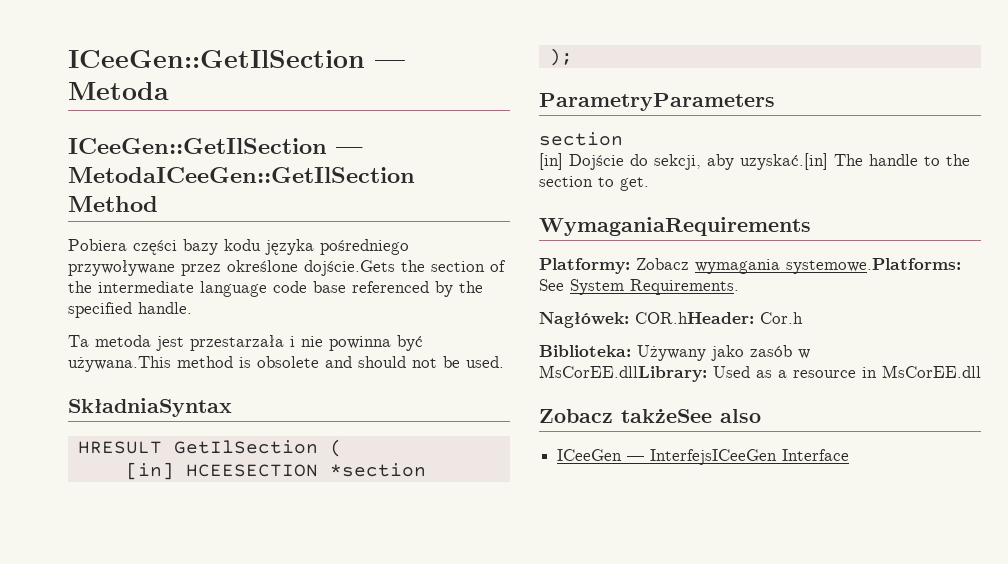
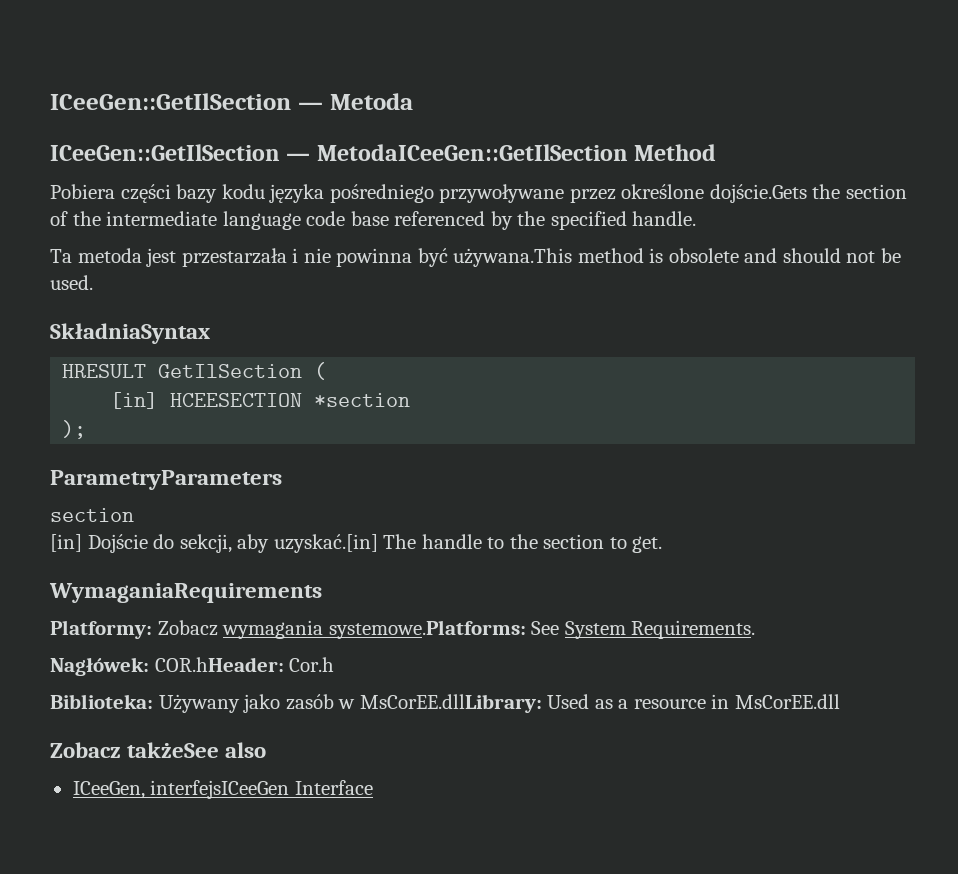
[557,449,778,465] ICeeGen — InterfejsICeeGen -> [72,780,290,799] ICeeGen, interfejsICeeGen

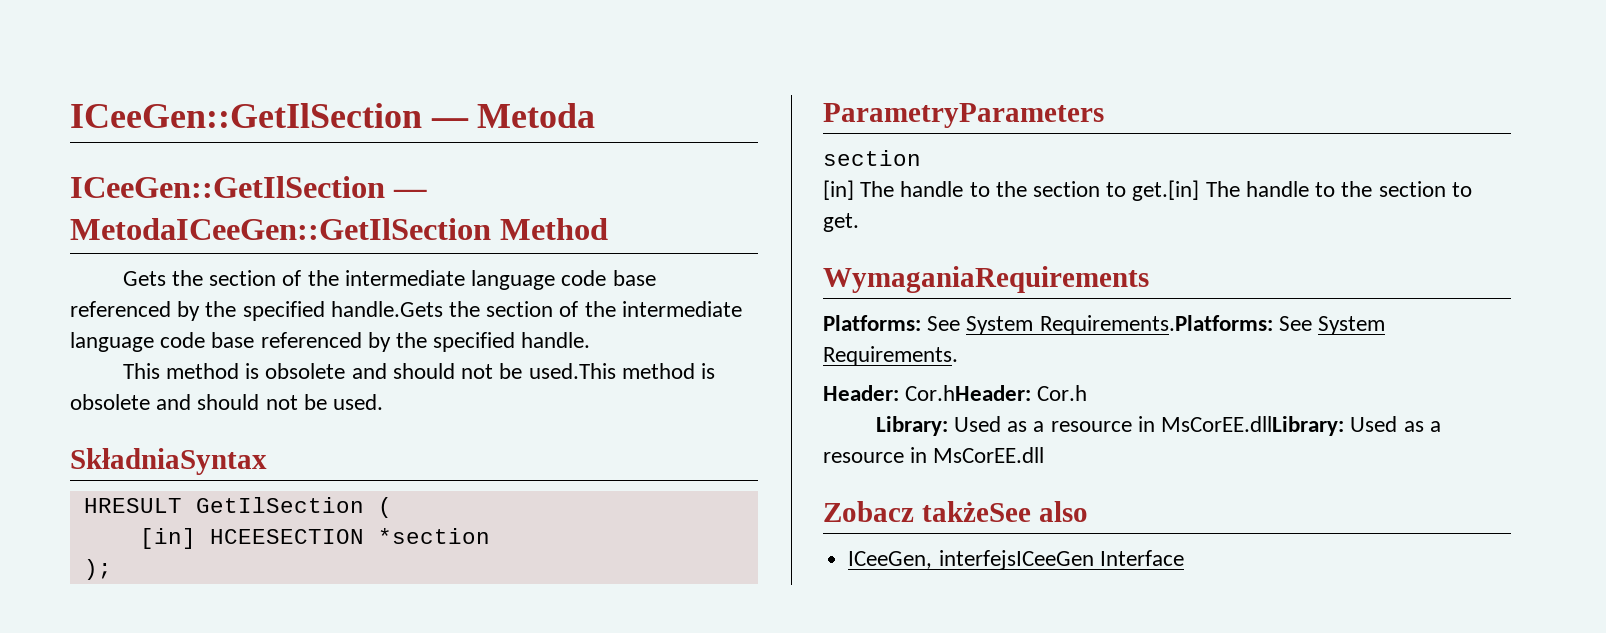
[50,184,807,203] Pobiera części bazy kodu języka pośredniego przywoływane przez określone dojście.Gets -> [122,270,656,290] [70,301,443,321] Gets the section of the intermediate language code base referenced by the specified handle.Gets
[50,248,573,267] Ta metoda jest przestarzała i nie powinna być używana.This -> [122,363,616,379] This method is obsolete and should not be used.This
[87,534,378,553] Dojście do sekcji, aby uzyskać.[in] -> [860,180,1200,201] The handle to the section to get.[in]
[50,620,526,639] Platformy: Zobacz wymagania systemowe.Platforms: -> [823,315,1273,335] Platforms: See System Requirements.Platforms:
[50,657,284,676] Nagłówek: COR.hHeader: -> [823,385,1032,401] Header: Cor.hHeader:
[50,694,356,713] Biblioteka: Używany jako zasób w -> [875,416,1155,436] Library: Used as a resource in

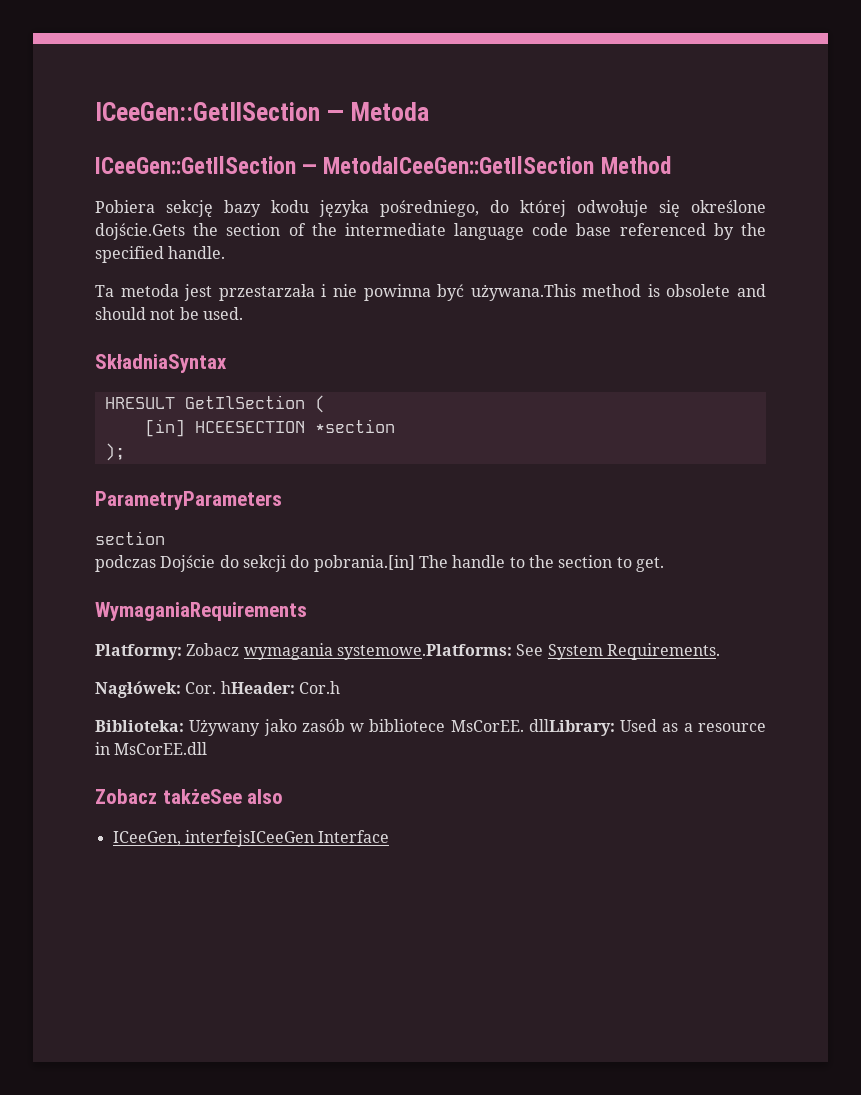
[122,270,656,290] [70,301,443,321] Gets the section of the intermediate language code base referenced by the specified handle.Gets -> [95,200,766,217] [95,223,185,240] Pobiera sekcję bazy kodu języka pośredniego, do której odwołuje się określone dojście.Gets
[122,363,616,379] This method is obsolete and should not be used.This -> [95,284,576,301] Ta metoda jest przestarzała i nie powinna być używana.This
[823,180,1200,201] [in] The handle to the section to get.[in] -> [95,555,415,572] podczas Dojście do sekcji do pobrania.[in]
[823,315,1273,335] Platforms: See System Requirements.Platforms: -> [95,643,512,660] Platformy: Zobacz wymagania systemowe.Platforms:
[823,385,1088,401] [875,416,1345,436] Header: Cor.hHeader: Cor.h // Library: Used as a resource in MsCorEE.dllLibrary: -> [95,681,340,698] [95,719,615,736] Nagłówek: Cor. hHeader: Cor.h // Biblioteka: Używany jako zasób w bibliotece MsCorEE. dllLibrary:

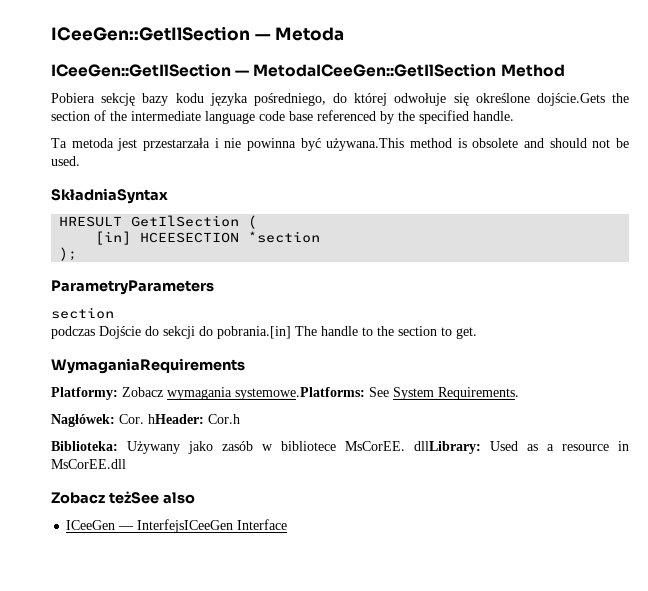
[162,789,242,804] takżeSee -> [108,491,159,504] teżSee
[112,830,314,847] ICeeGen, interfejsICeeGen -> [66,519,234,533] ICeeGen — InterfejsICeeGen

